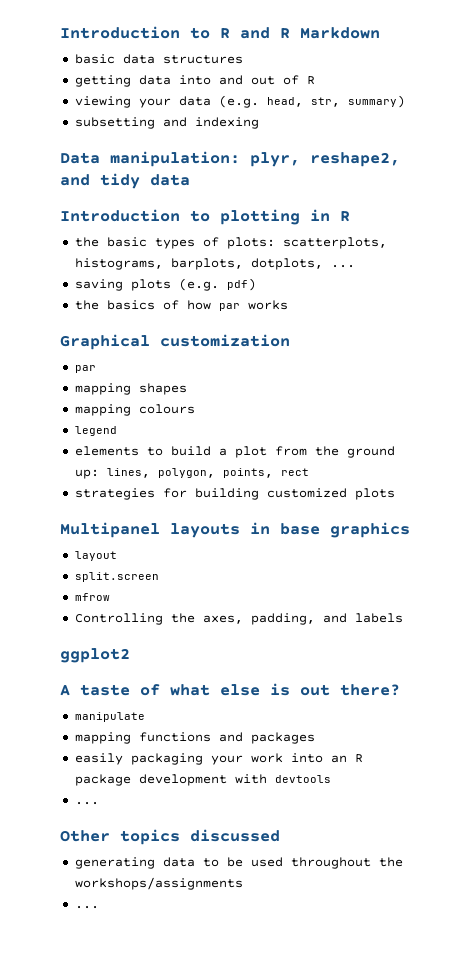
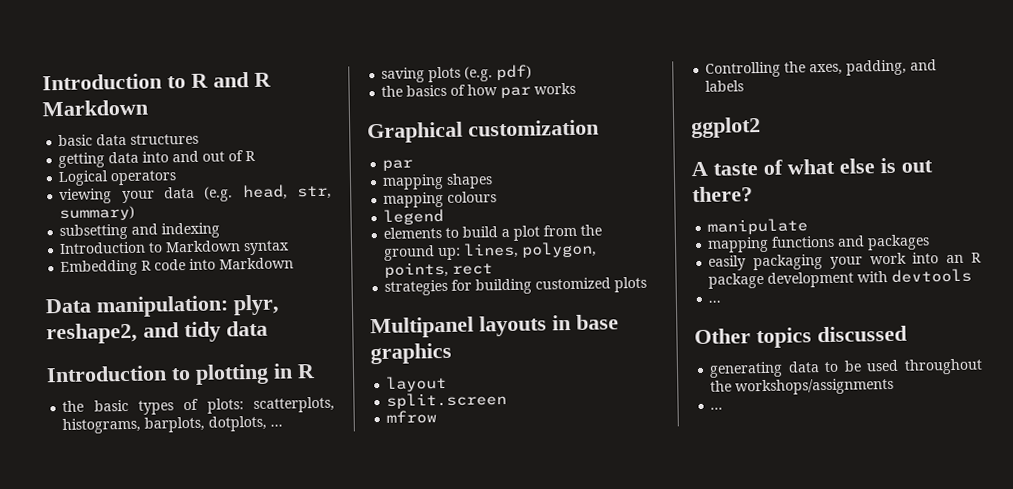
(315, 80) none -> [58,170,178,187] // Logical operators
(259, 123) none -> [59,240,291,256] [60,257,295,277] // Introduction to Markdown syntax // Embedding R code into Markdown

